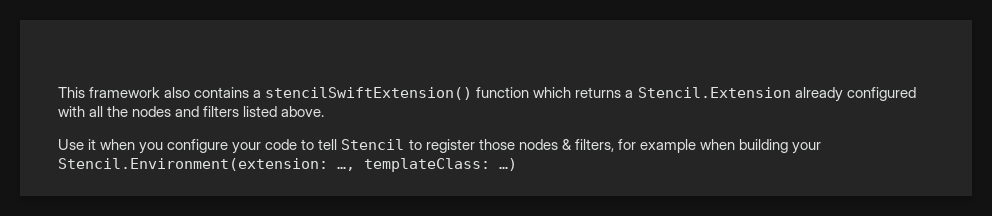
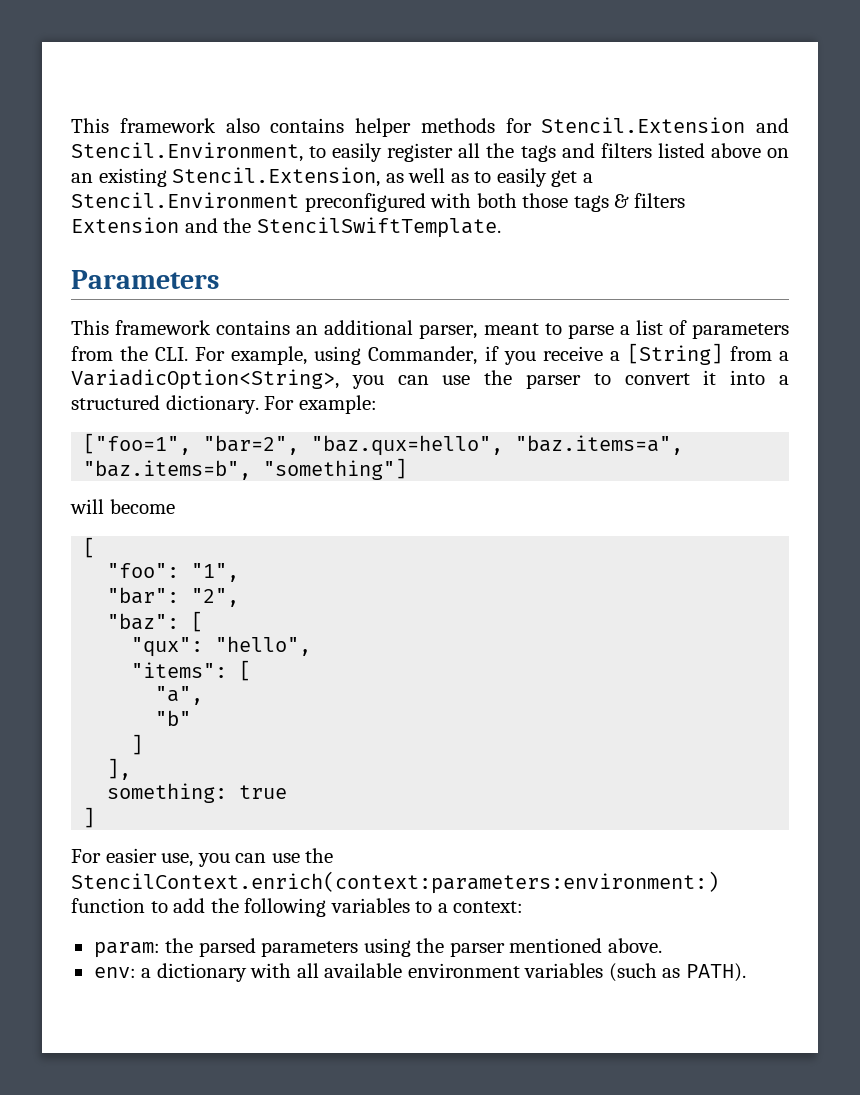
[253,87,916,102] [58,106,85,117] a stencilSwiftExtension() function which returns a Stencil.Extension already configured with -> [355,117,789,137] [71,142,454,162] helper methods for Stencil.Extension and Stencil.Environment, to easily register
[132,106,172,117] nodes -> [520,145,556,162] tags
[281,106,325,117] [58,139,821,154] [58,158,517,172] above. // Use it when you configure your code to tell Stencil to register those nodes & filters, for example when building your Stencil.Environment(extension: …, templateClass: …) -> [710,143,789,158] [71,167,593,187] [71,192,685,212] [71,217,501,238] [71,270,219,289] [71,320,790,339] [71,343,790,365] [71,369,789,390] [71,395,377,414] [83,433,684,456] [83,458,408,480] [70,499,175,514] [83,537,96,558] [107,563,240,582] [107,587,240,607] [107,611,204,632] [131,636,312,657] [131,660,252,681] [155,686,204,705] [155,710,192,726] [131,734,144,755] [107,758,132,780] [107,783,288,803] [83,807,96,828] [71,848,334,867] [71,871,719,894] [71,898,524,917] [93,938,662,958] [93,963,746,982] above on an existing Stencil.Extension, as well as to easily get a Stencil.Environment preconfigured with both those tags & filters Extension and the StencilSwiftTemplate. // Parameters // This framework contains an additional parser, meant to parse a list of parameters from the CLI. For example, using Commander, if you receive a [String] from a VariadicOption<String>, you can use the parser to convert it into a structured dictionary. For example: // ["foo=1", "bar=2", "baz.qux=hello", "baz.items=a", "baz.items=b", "something"] // will become // [ // "foo": "1", // "bar": "2", // "baz": [ // "qux": "hello", // "items": [ // "a", // "b" // ] // ], // something: true // ] // For easier use, you can use the StencilContext.enrich(context:parameters:environment:) function to add the following variables to a context: // param: the parsed parameters using the parser mentioned above. // env: a dictionary with all available environment variables (such as PATH).

